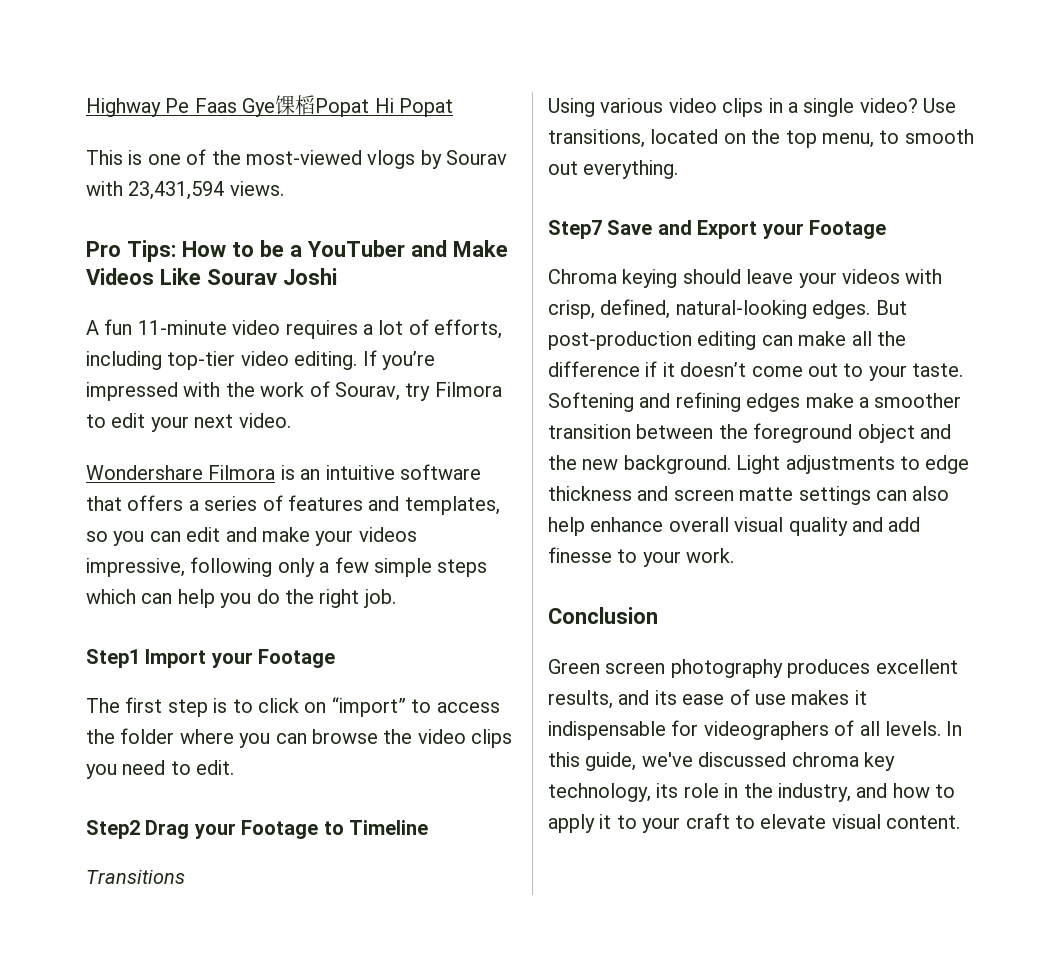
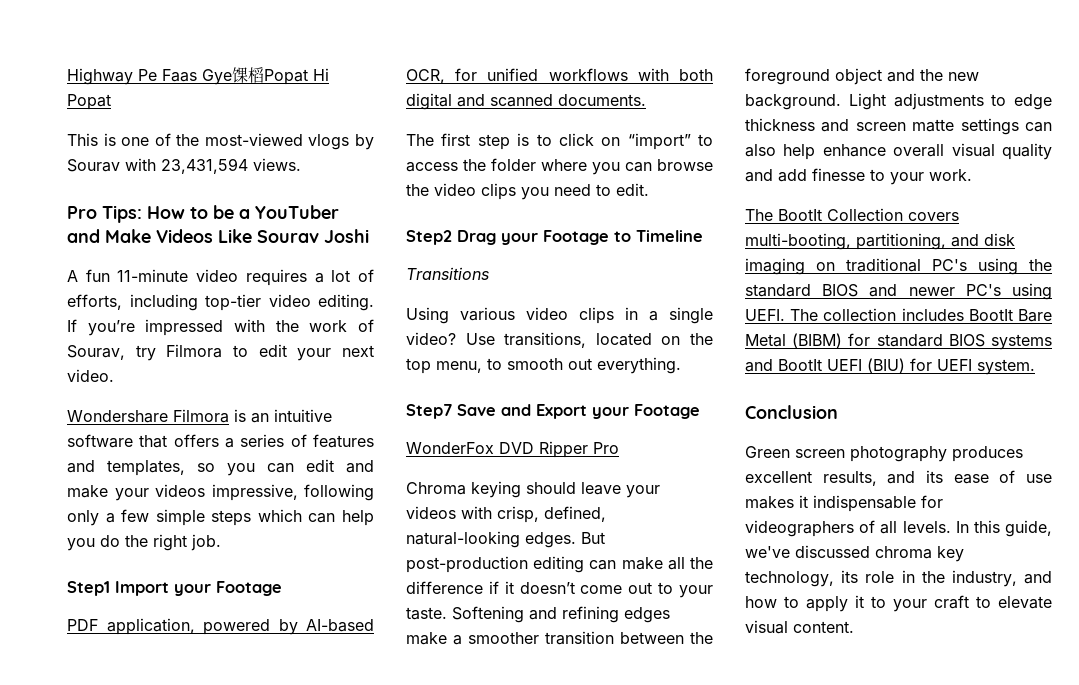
(336, 658) none -> [67,618,374,635] [406,68,713,84] [406,93,646,110] // PDF application, powered by AI-based OCR, for unified workflows with both digital and scanned documents.
(886, 229) none -> [406,441,619,458] // WonderFox DVD Ripper Pro
(735, 555) none -> [745,208,959,221] [745,233,1015,250] [745,258,1052,275] [745,283,1052,300] [745,308,1052,322] [745,333,1052,350] [745,358,1035,375] // The BootIt Collection covers multi-booting, partitioning, and disk imaging on traditional PC's using the standard BIOS and newer PC's using UEFI. The collection includes BootIt Bare Metal (BIBM) for standard BIOS systems and BootIt UEFI (BIU) for UEFI system.

